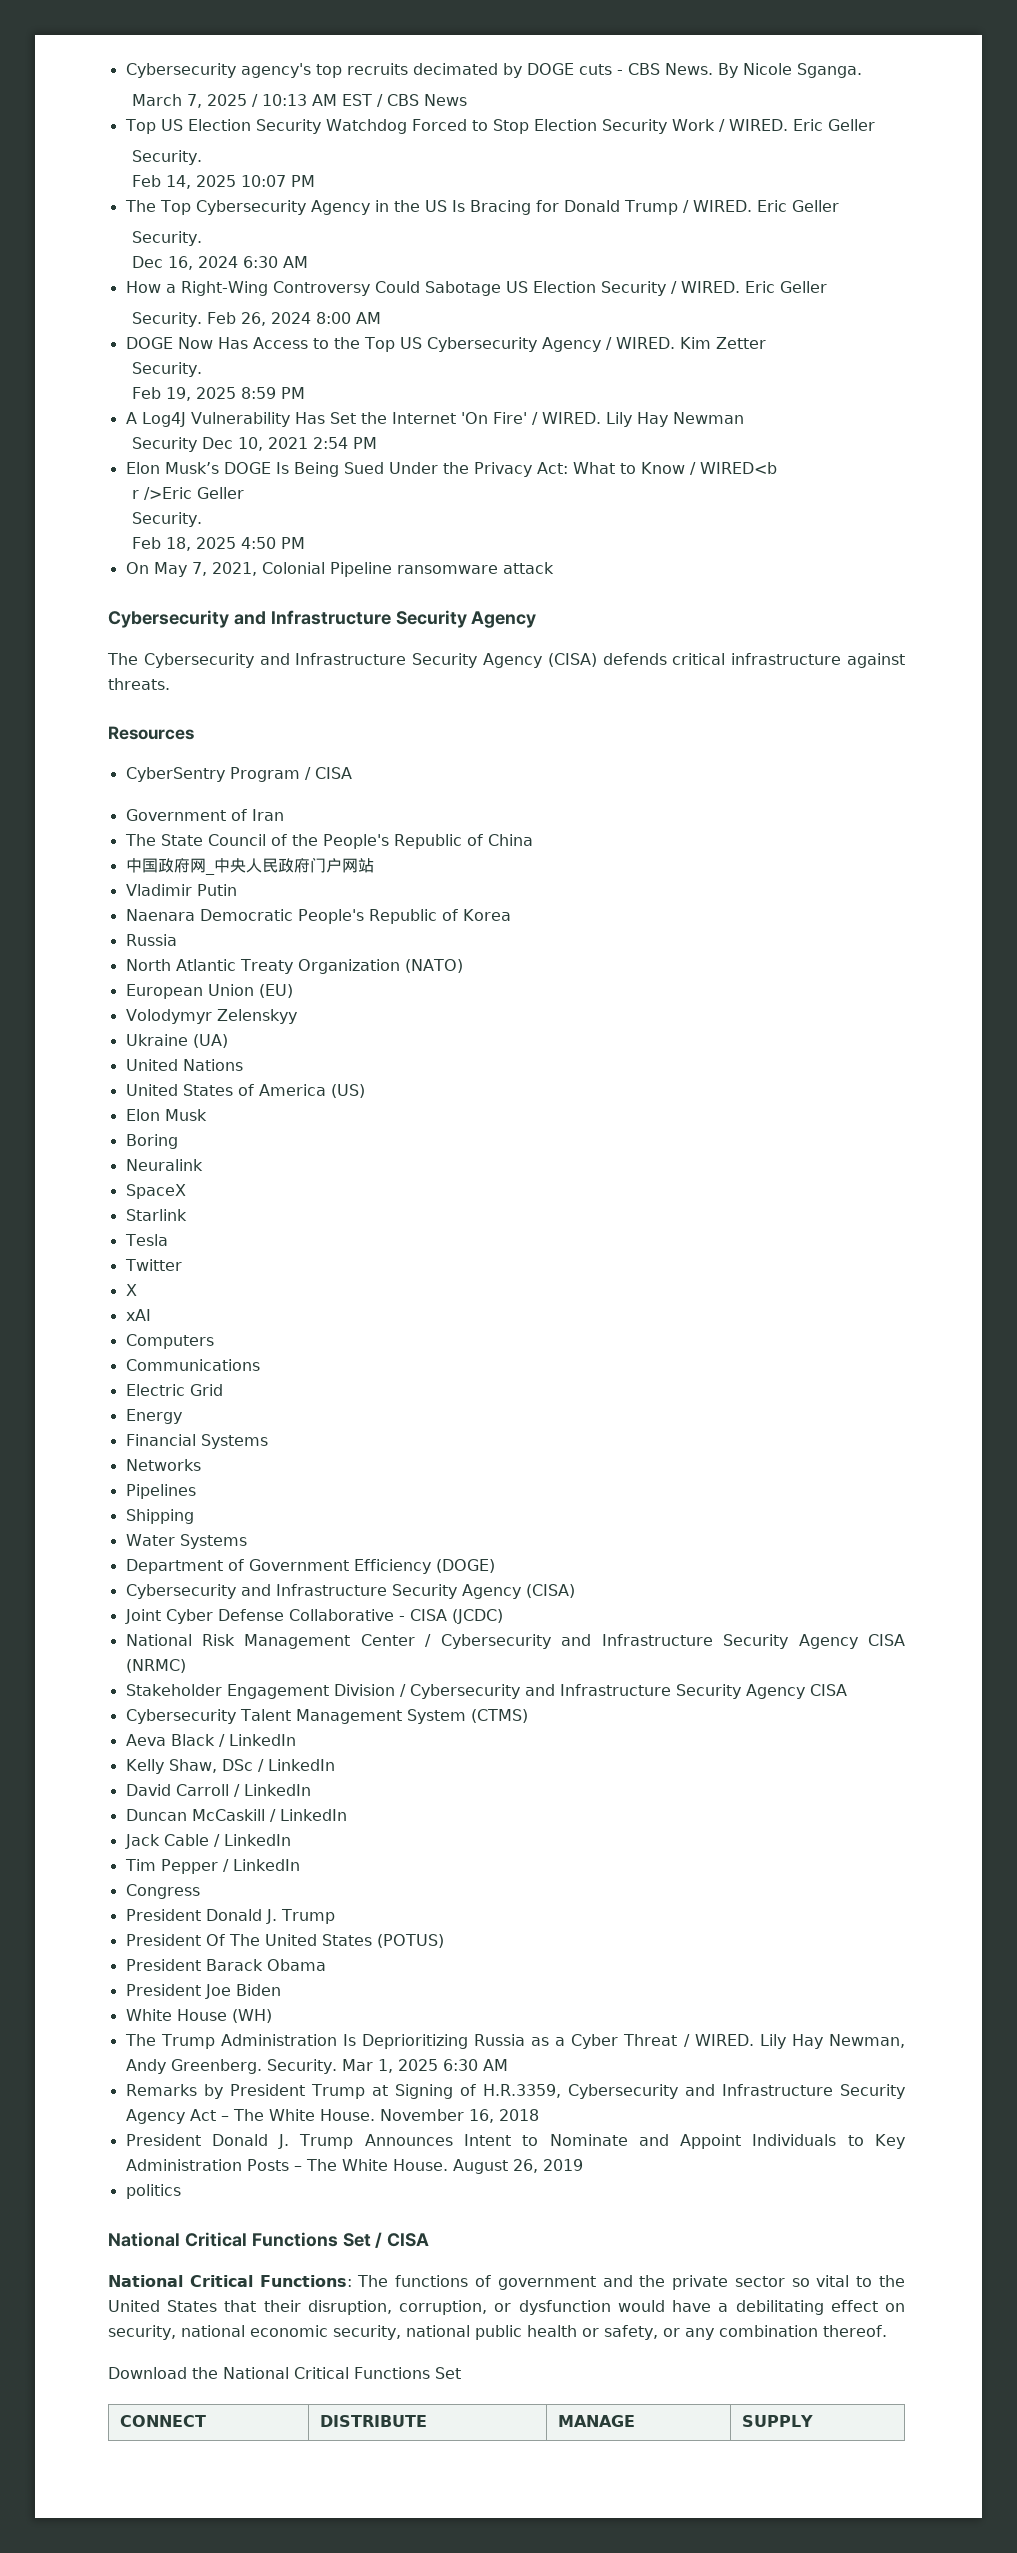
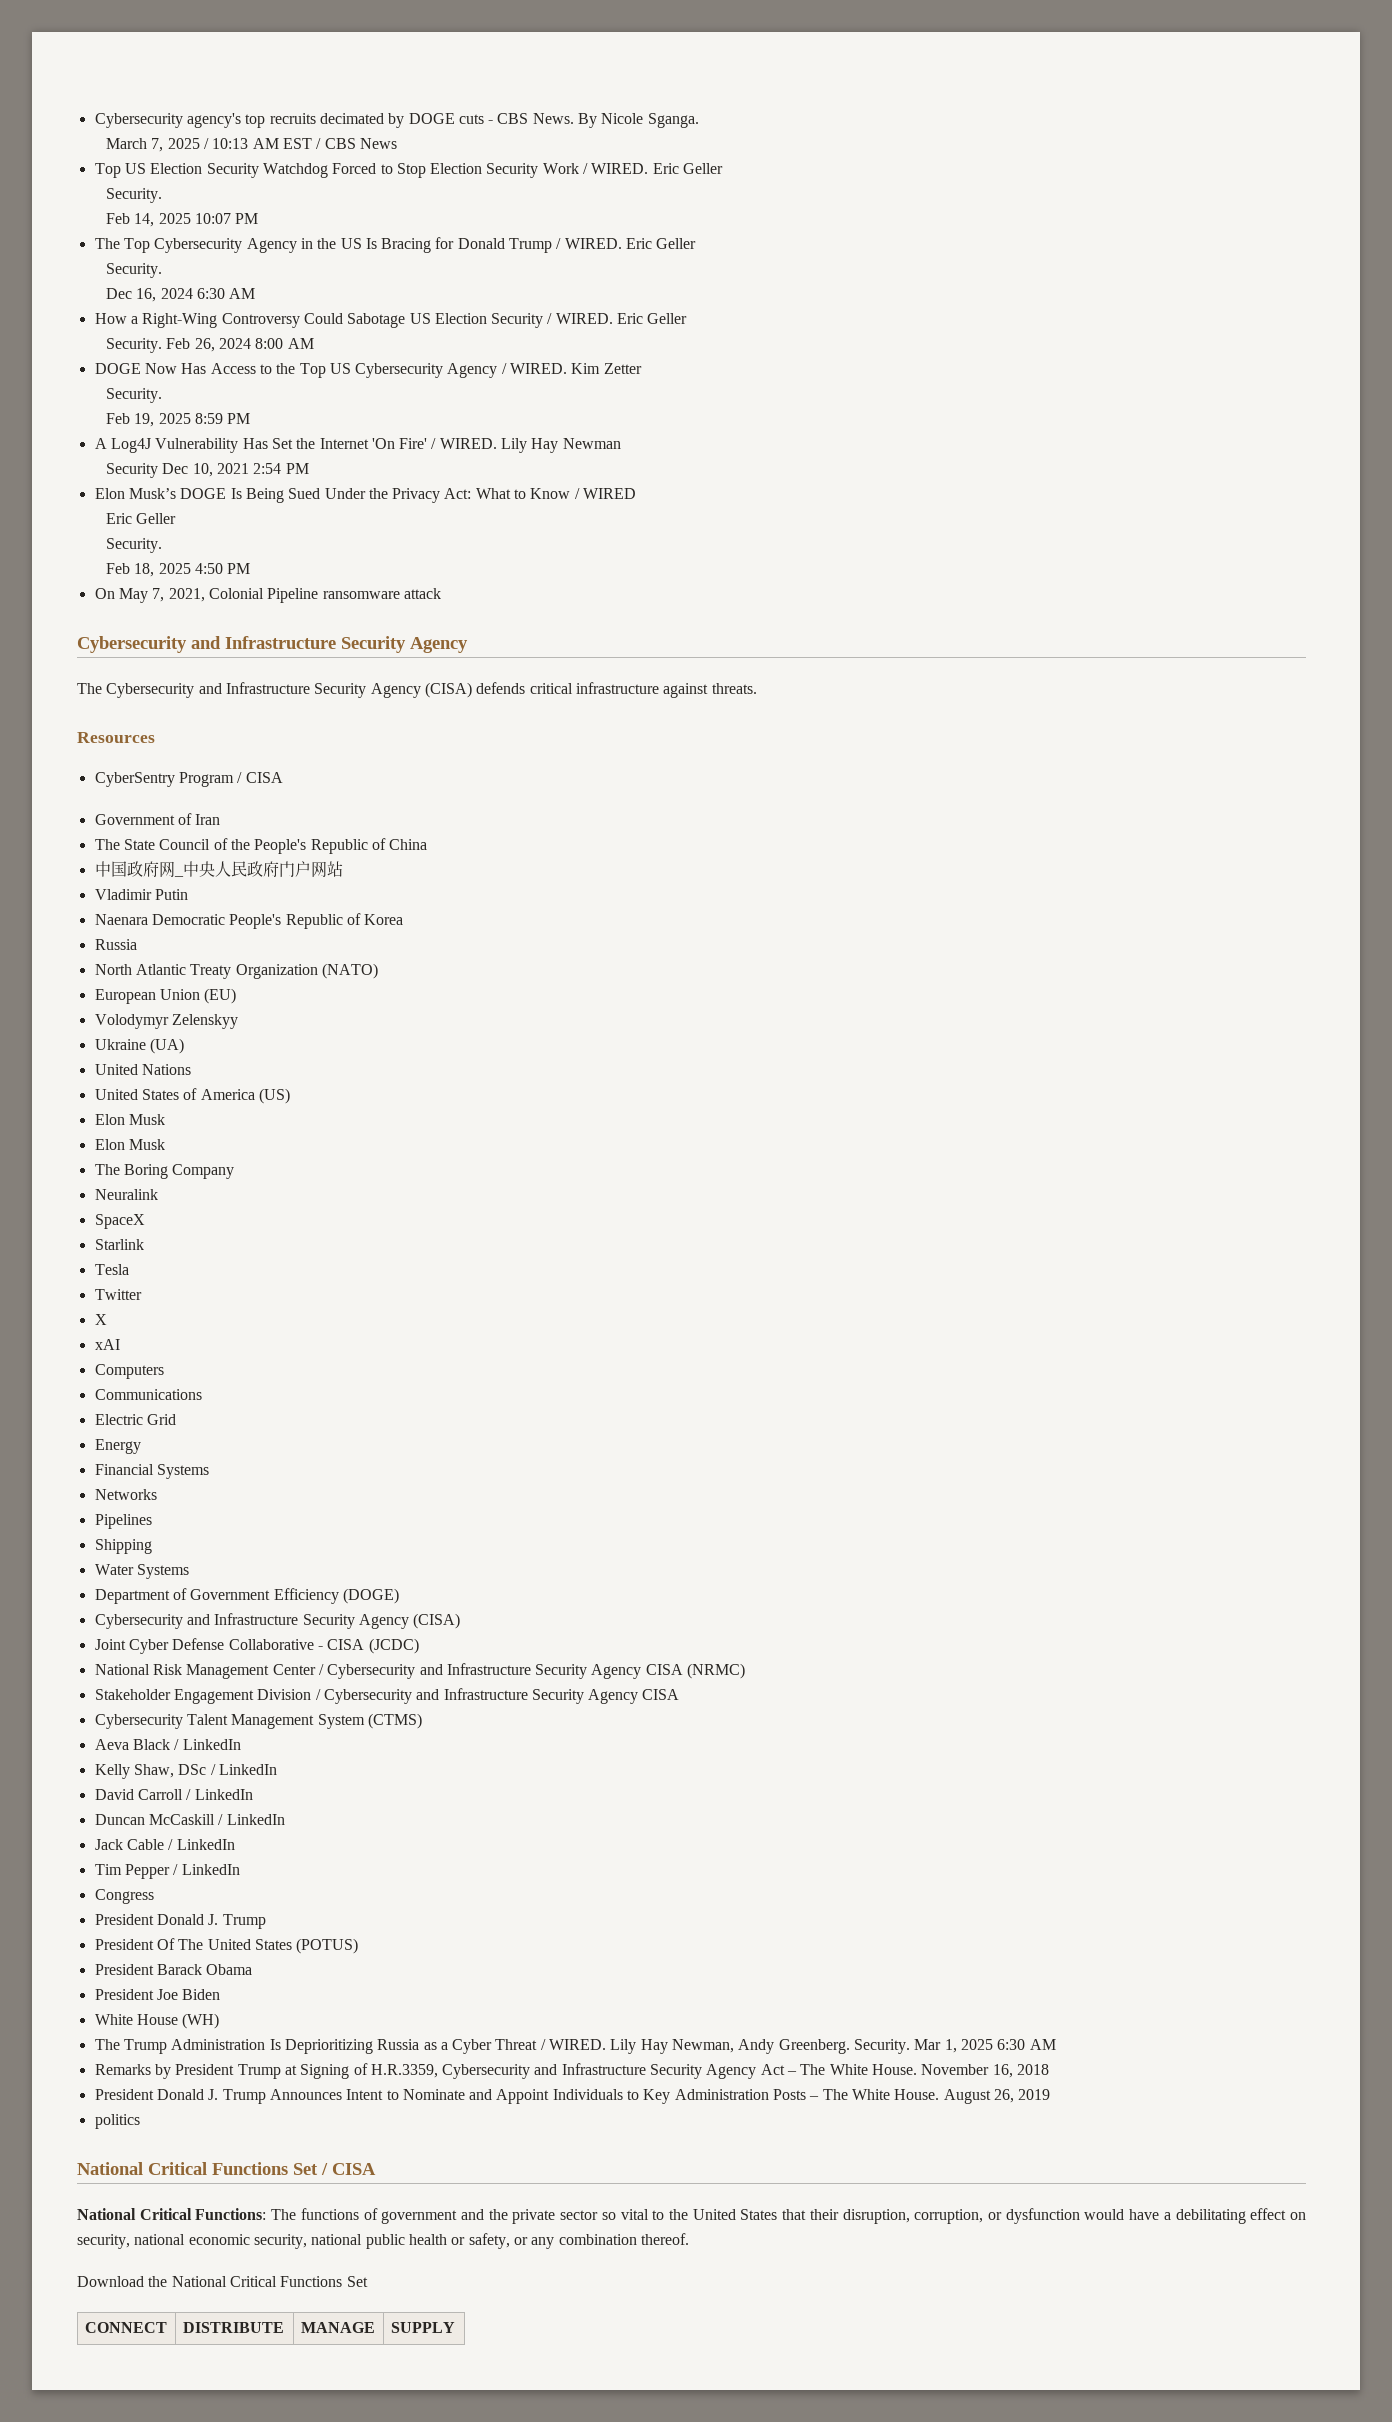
[699,462,777,474] [132,487,193,500] WIRED<b // r />Eric -> [583,488,637,499] [105,513,132,524] WIRED // Eric
(207, 1115) none -> [94,1139,165,1150] [94,1164,120,1175] Elon Musk // The
(178, 1141) none -> [172,1164,235,1179] Company

